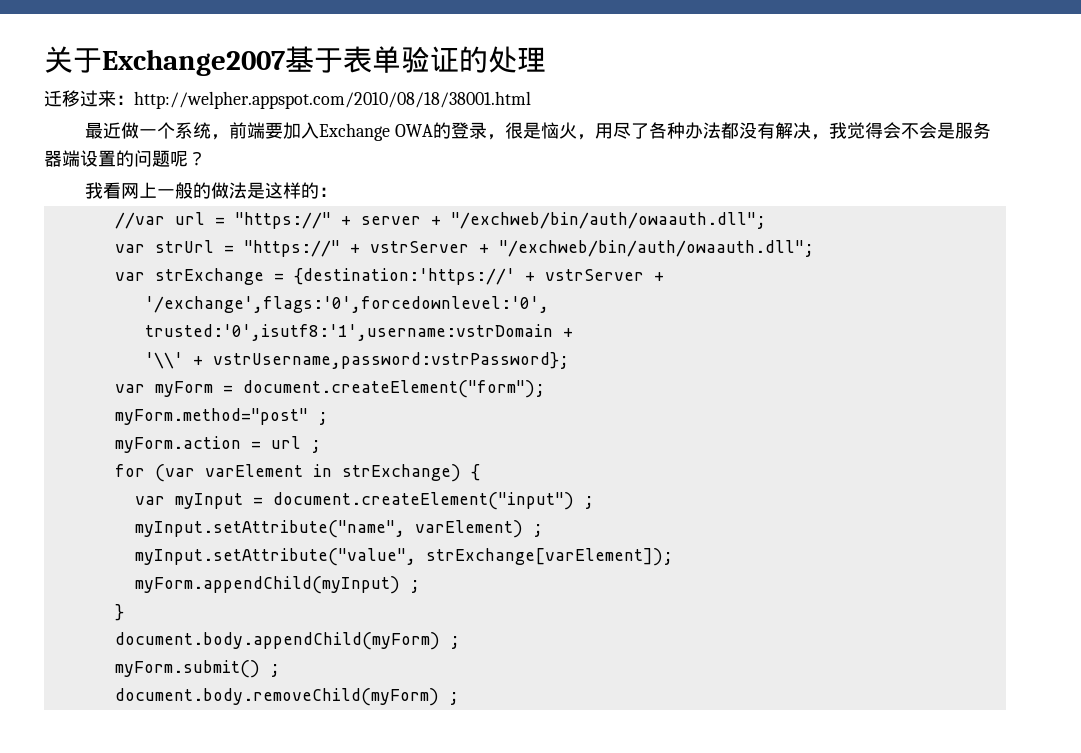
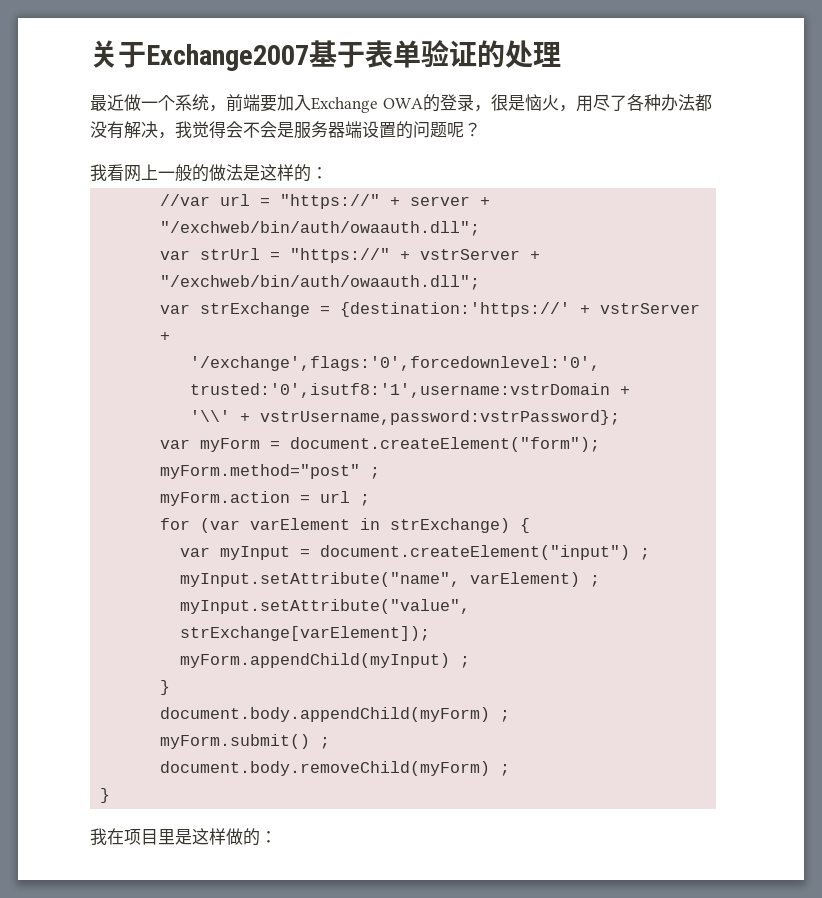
[44,90,531,109] // 迁移过来：http://welpher.appspot.com/2010/08/18/38001.html -> (561, 54) none
(459, 698) none -> [100,788,111,803] [90,828,277,846] // } // 我在项目里是这样做的：

